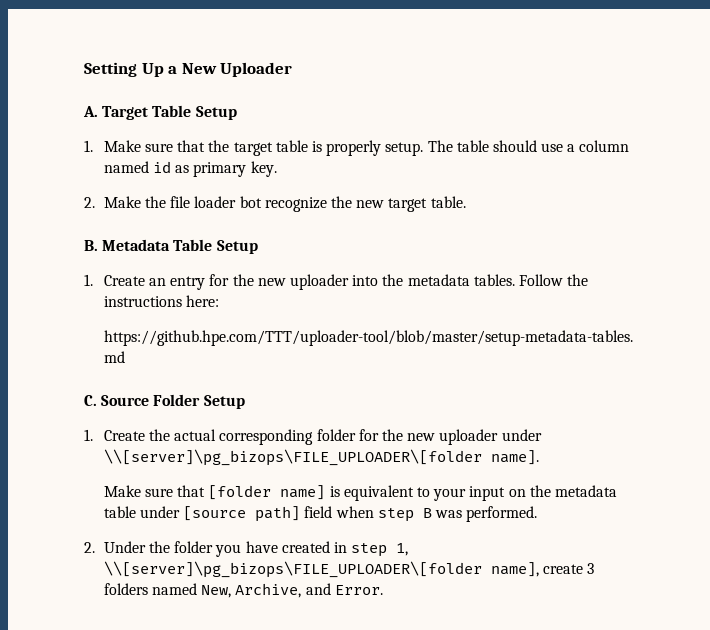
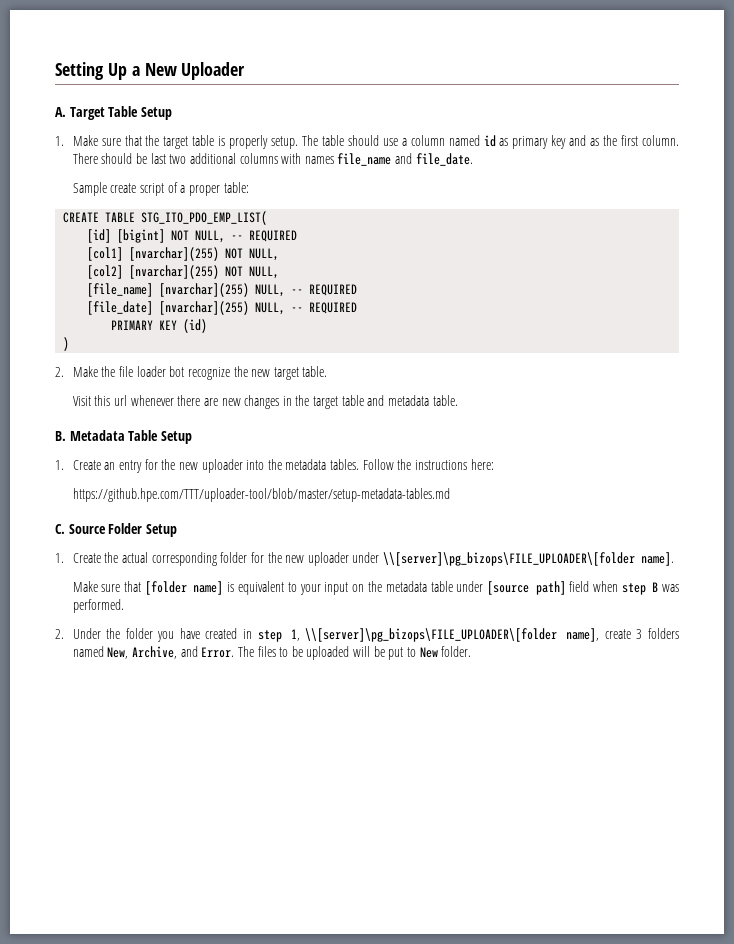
[250,161,277,177] key. -> [551,135,679,149] [72,153,473,166] [72,182,249,196] [63,211,268,225] [87,229,298,243] [87,247,280,261] [87,265,280,279] [87,283,358,297] [87,301,358,315] [111,319,208,333] [63,337,70,351] key and as the first column. There should be last two additional columns with names file_name and file_date. // Sample create script of a proper table: // CREATE TABLE STG_ITO_PDO_EMP_LIST( // [id] [bigint] NOT NULL, -- REQUIRED // [col1] [nvarchar](255) NOT NULL, // [col2] [nvarchar](255) NOT NULL, // [file_name] [nvarchar](255) NULL, -- REQUIRED // [file_date] [nvarchar](255) NULL, -- REQUIRED // PRIMARY KEY (id) // )
(466, 202) none -> [72,395,458,409] // Visit this url whenever there are new changes in the target table and metadata table.
(383, 590) none -> [237,646,472,660] The files to be uploaded will be put to New folder.

